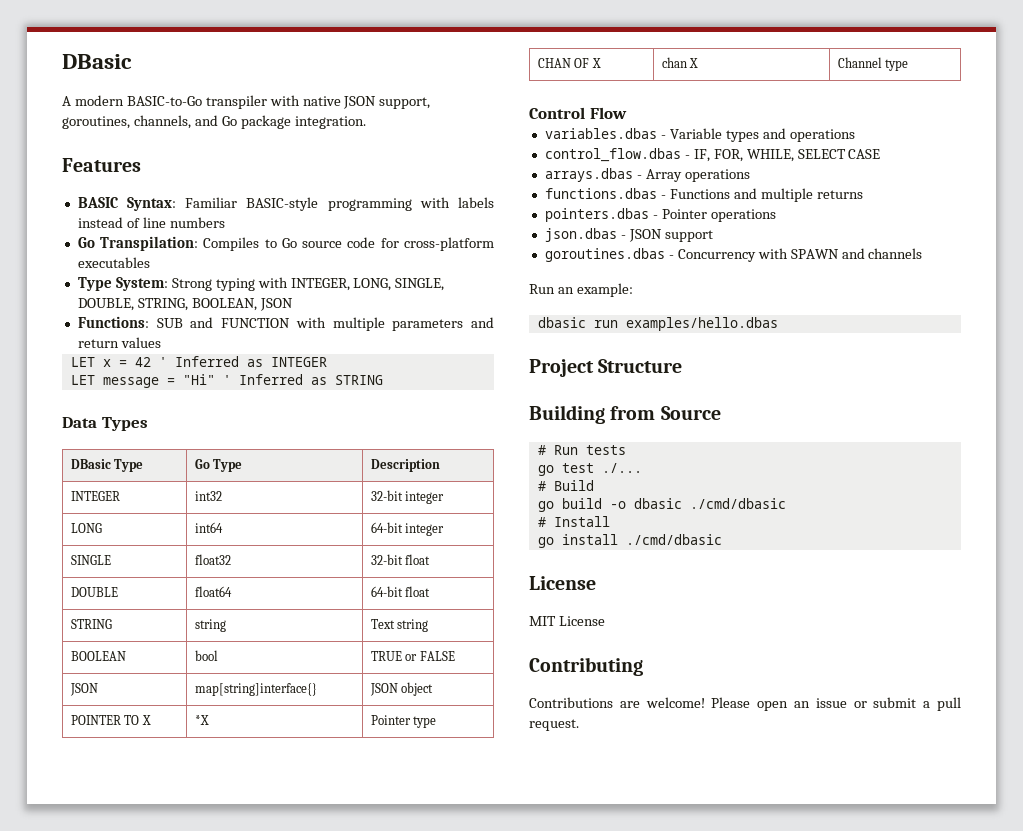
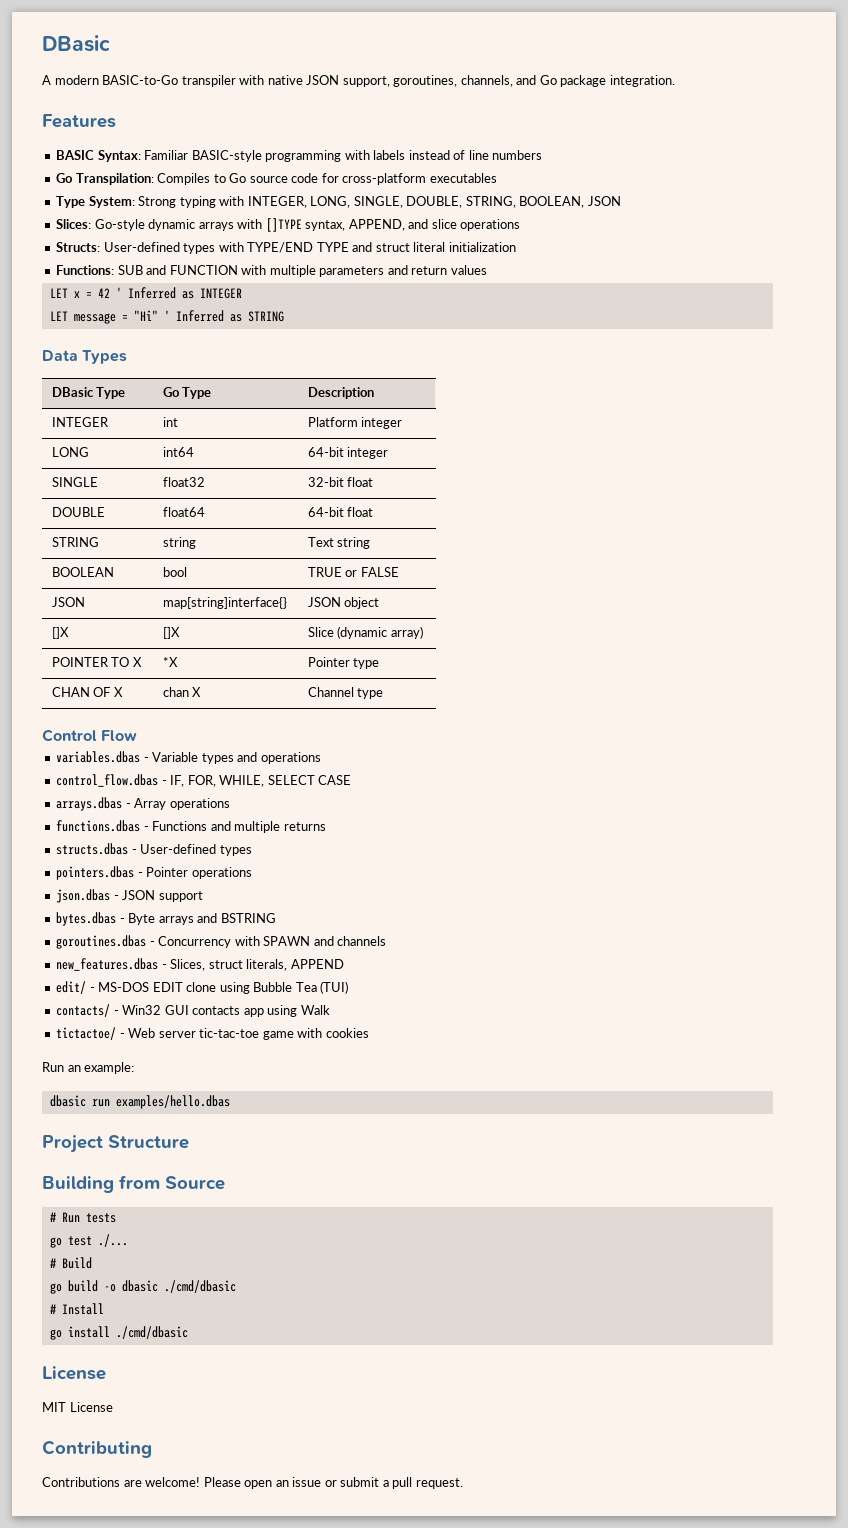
(293, 304) none -> [56,218,521,232] [56,242,516,254] // Slices: Go-style dynamic arrays with []TYPE syntax, APPEND, and slice operations // Structs: User-defined types with TYPE/END TYPE and struct literal initialization
[194,491,222,501] [370,490,403,501] int32 | 32-bit -> [162,417,178,427] [307,417,358,427] int | Platform
(434, 689) none -> [51,627,69,639] [162,627,180,639] [307,626,423,639] // []X | []X | Slice (dynamic array)
(863, 194) none -> [56,843,252,856] // structs.dbas - User-defined types
(713, 236) none -> [56,912,276,926] // bytes.dbas - Byte arrays and BSTRING
(923, 253) none -> [56,958,344,971] [56,981,349,994] [56,1004,330,1017] [56,1027,369,1040] // new_features.dbas - Slices, struct literals, APPEND // edit/ - MS-DOS EDIT clone using Bubble Tea (TUI) // contacts/ - Win32 GUI contacts app using Walk // tictactoe/ - Web server tic-tac-toe game with cookies

